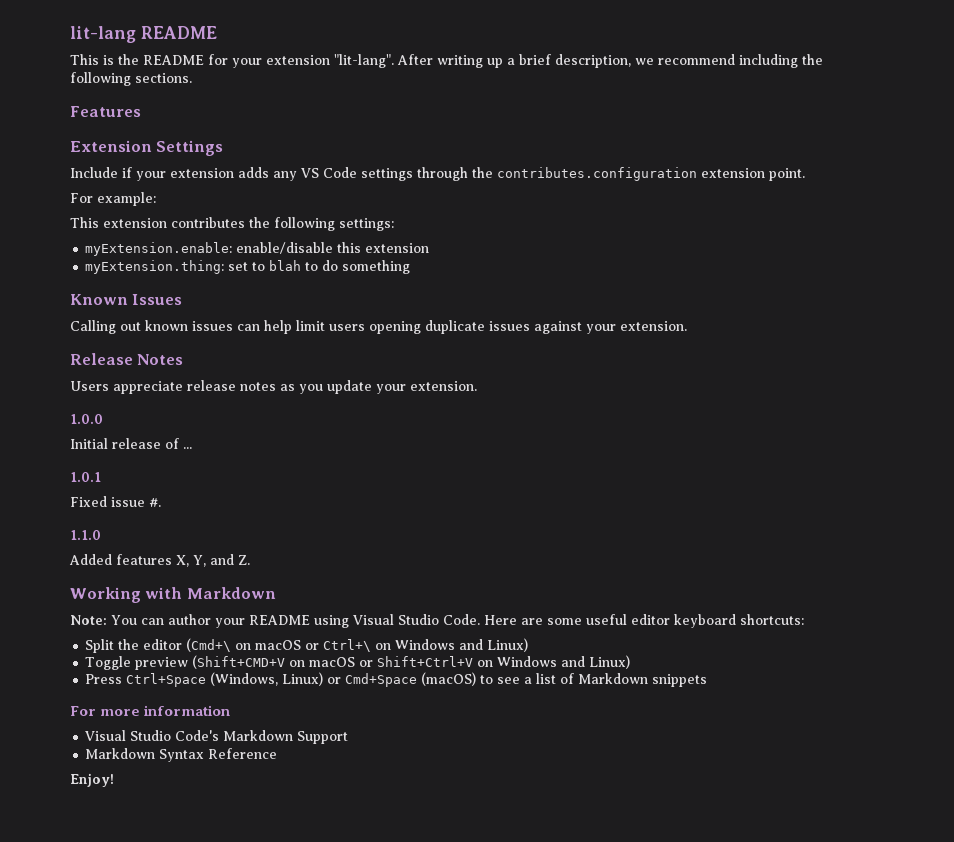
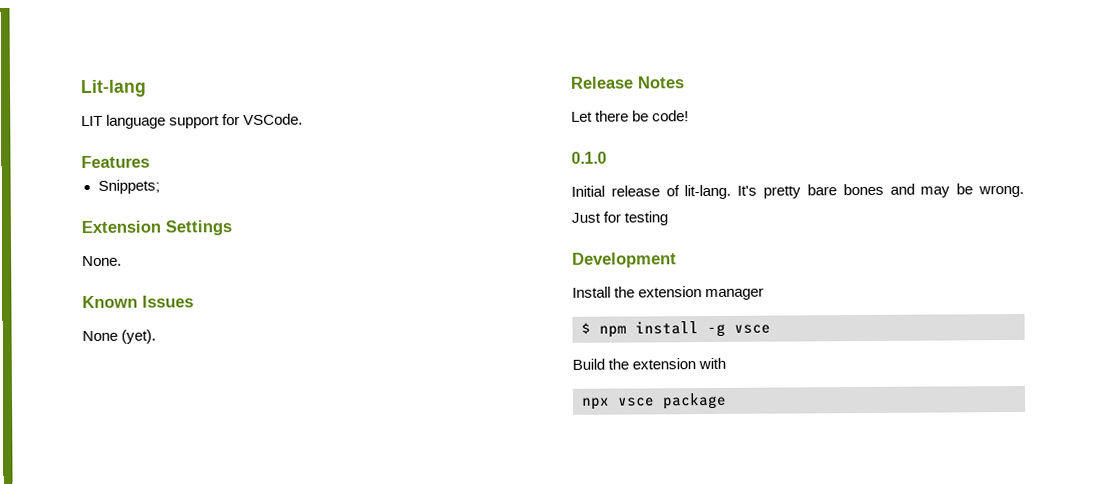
[70,26,217,43] [70,54,823,68] [70,72,192,86] lit-lang README // This is the README for your extension "lit-lang". After writing up a brief description, we recommend including the following sections. -> [80,79,147,98] [81,113,304,129] Lit-lang // LIT language support for VSCode.
(141, 111) none -> [97,179,160,194] // Snippets;
[70,167,805,181] [70,192,156,206] [70,217,394,231] [85,242,430,256] [85,260,411,274] [70,294,183,305] [70,320,687,334] [70,353,184,365] [70,380,477,394] [70,414,103,424] [70,438,192,449] [70,472,101,482] [70,496,161,507] [70,530,101,540] [69,554,250,567] [70,587,276,603] [70,614,804,628] [85,638,529,653] [85,655,631,670] [85,672,708,687] [70,705,231,716] [85,730,349,744] [85,748,278,762] [70,773,114,787] Include if your extension adds any VS Code settings through the contributes.configuration extension point. // For example: // This extension contributes the following settings: // myExtension.enable: enable/disable this extension // myExtension.thing: set to blah to do something // Known Issues // Calling out known issues can help limit users opening duplicate issues against your extension. // Release Notes // Users appreciate release notes as you update your extension. // 1.0.0 // Initial release of ... // 1.0.1 // Fixed issue #. // 1.1.0 // Added features X, Y, and Z. // Working with Markdown // Note: You can author your README using Visual Studio Code. Here are some useful editor keyboard shortcuts: // Split the editor (Cmd+\ on macOS or Ctrl+\ on Windows and Linux) // Toggle preview (Shift+CMD+V on macOS or Shift+Ctrl+V on Windows and Linux) // Press Ctrl+Space (Windows, Linux) or Cmd+Space (macOS) to see a list of Markdown snippets // For more information // Visual Studio Code's Markdown Support // Markdown Syntax Reference // Enjoy! -> [82,255,122,267] [82,295,194,309] [82,329,157,344] [570,76,685,89] [571,110,690,122] [571,151,607,164] [571,183,1024,200] [571,211,669,226] [572,252,677,268] [572,286,765,301] [581,321,771,338] [572,357,727,370] [582,392,727,410] None. // Known Issues // None (yet). // Release Notes // Let there be code! // 0.1.0 // Initial release of lit-lang. It's pretty bare bones and may be wrong. Just for testing // Development // Install the extension manager // $ npm install -g vsce // Build the extension with // npx vsce package

